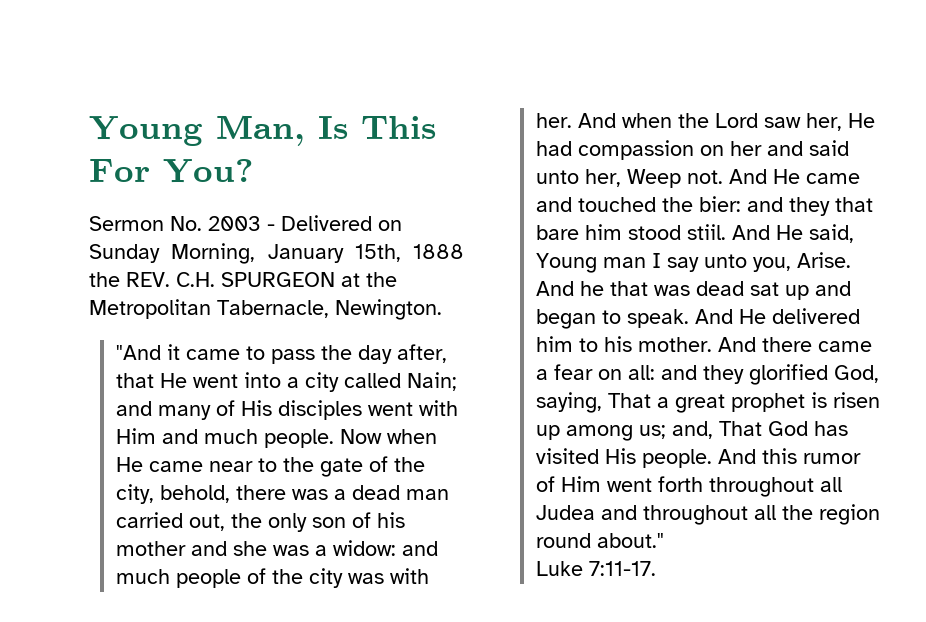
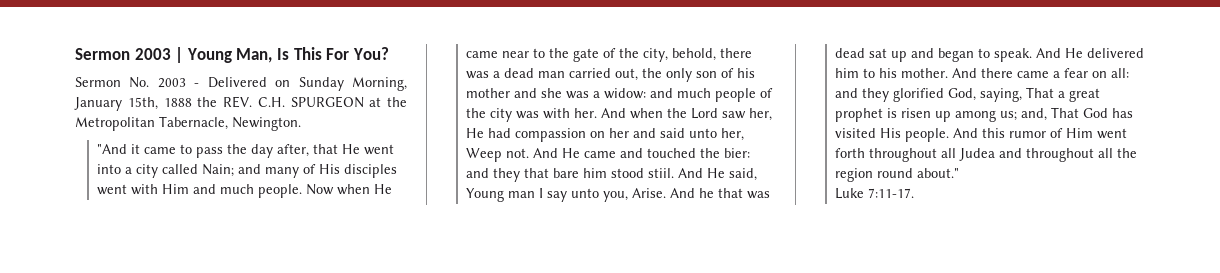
(89, 131) none -> [75,47,184,63] Sermon 2003 |

